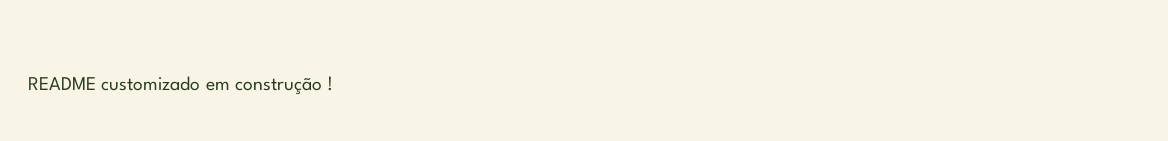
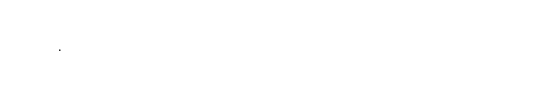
[28,76,334,95] README customizado em construção ! -> [58,49,62,51] .

